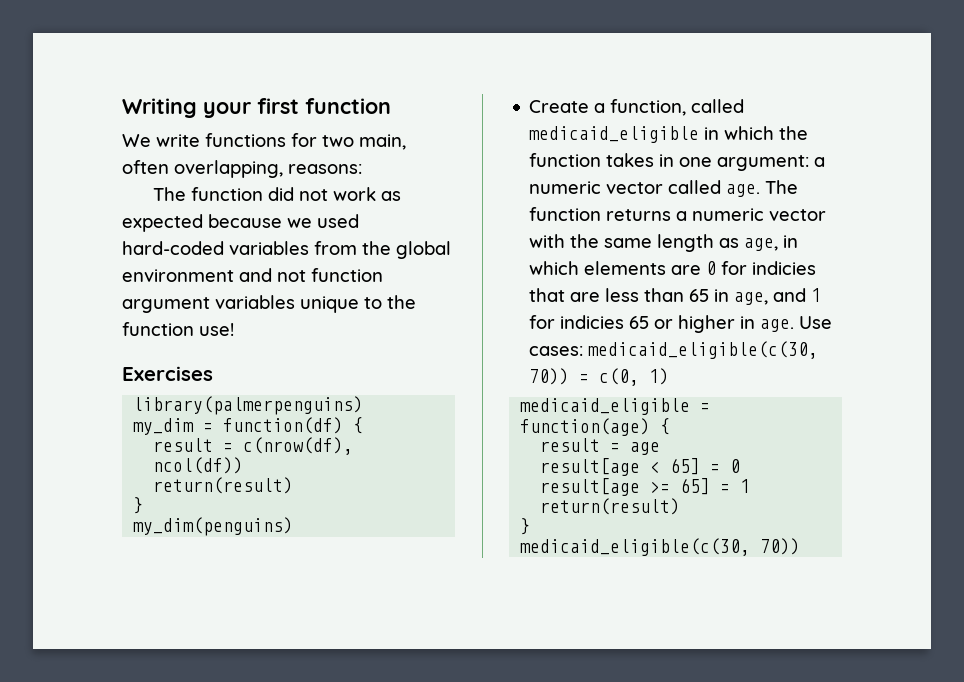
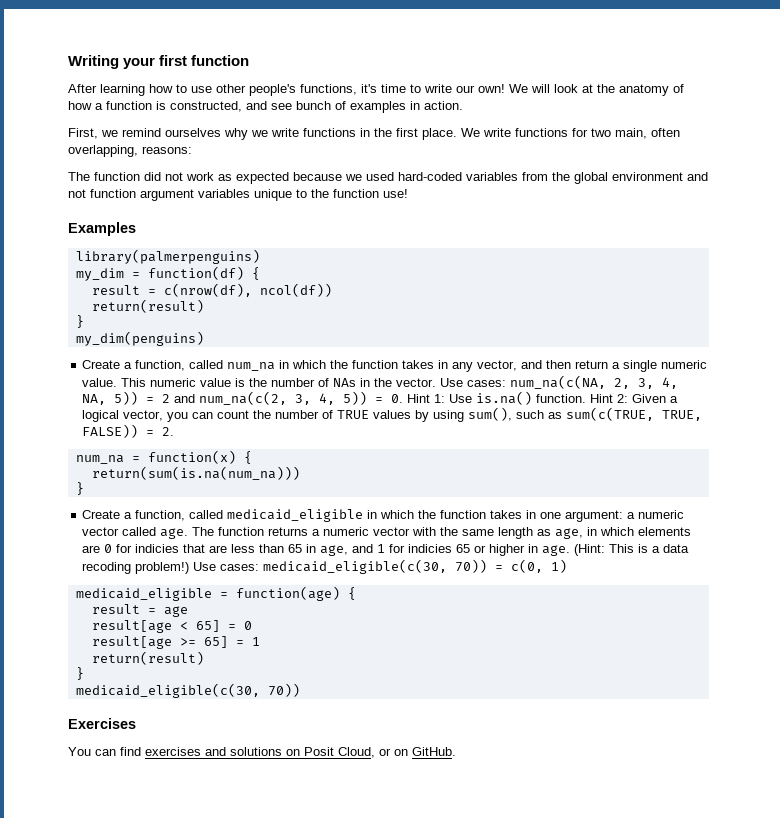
(391, 106) none -> [68,84,684,96] [68,101,463,113] [68,128,457,140] After learning how to use other people's functions, it's time to write our own! We will look at the anatomy of how a function is constructed, and see bunch of examples in action. // First, we remind ourselves why we write functions in the first place.
[122,366,213,381] Exercises -> [68,222,136,236] Examples
(294, 526) none -> [82,360,708,372] [82,375,679,389] [82,391,679,405] [82,407,703,422] [82,424,175,438] [75,450,252,464] [91,466,300,480] [75,482,84,495] // Create a function, called num_na in which the function takes in any vector, and then return a single numeric value. This numeric value is the number of NAs in the vector. Use cases: num_na(c(NA, 2, 3, 4, NA, 5)) = 2 and num_na(c(2, 3, 4, 5)) = 0. Hint 1: Use is.na() function. Hint 2: Given a logical vector, you can count the number of TRUE values by using sum(), such as sum(c(TRUE, TRUE, FALSE)) = 2. // num_na = function(x) { // return(sum(is.na(num_na))) // }
(795, 325) none -> [574,544,690,556] [82,562,190,574] (Hint: This is a data recoding problem!)
(801, 546) none -> [68,718,136,729] [68,747,456,758] // Exercises // You can find exercises and solutions on Posit Cloud, or on GitHub.

